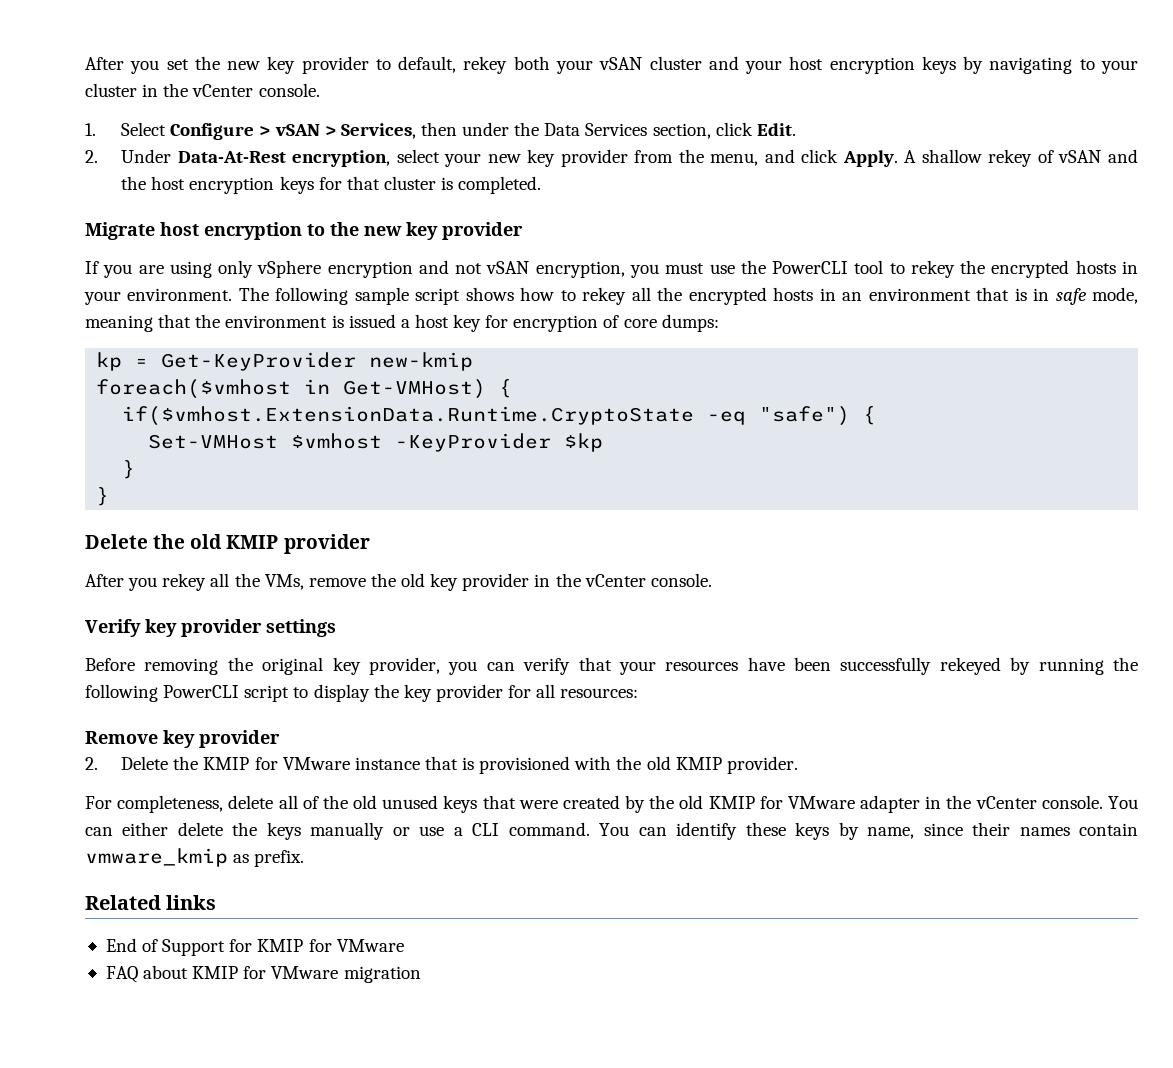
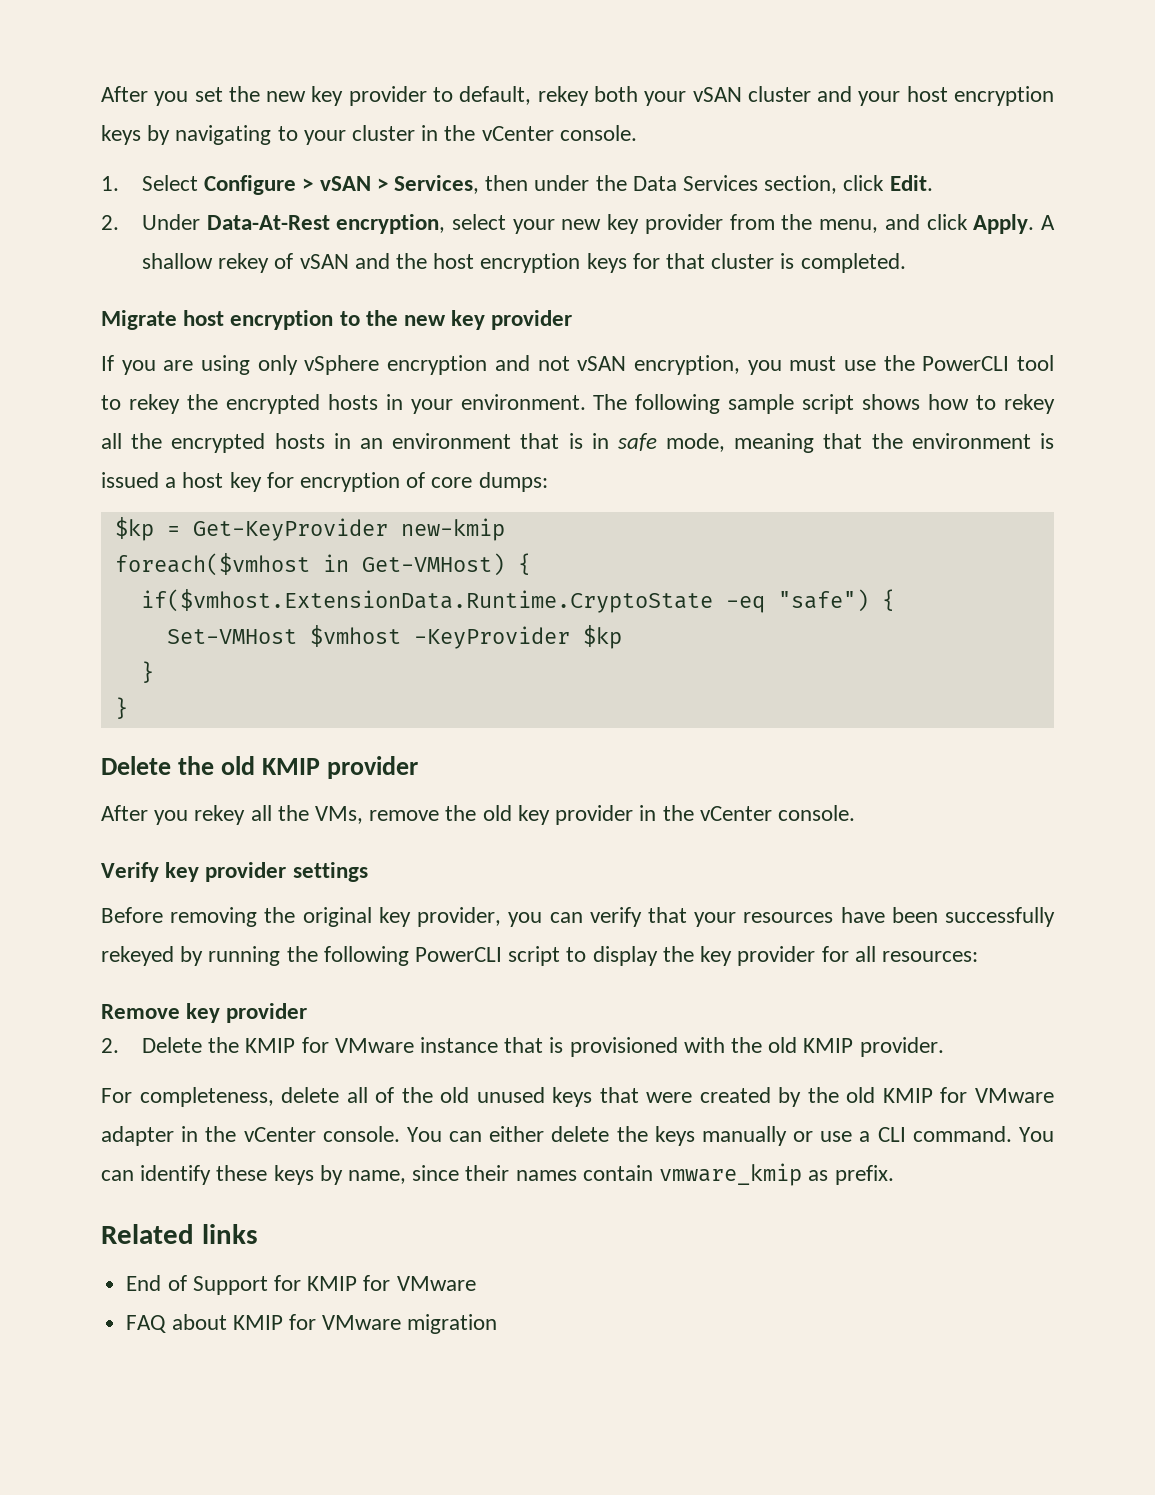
[96,352,123,371] kp -> [114,517,154,541] $kp

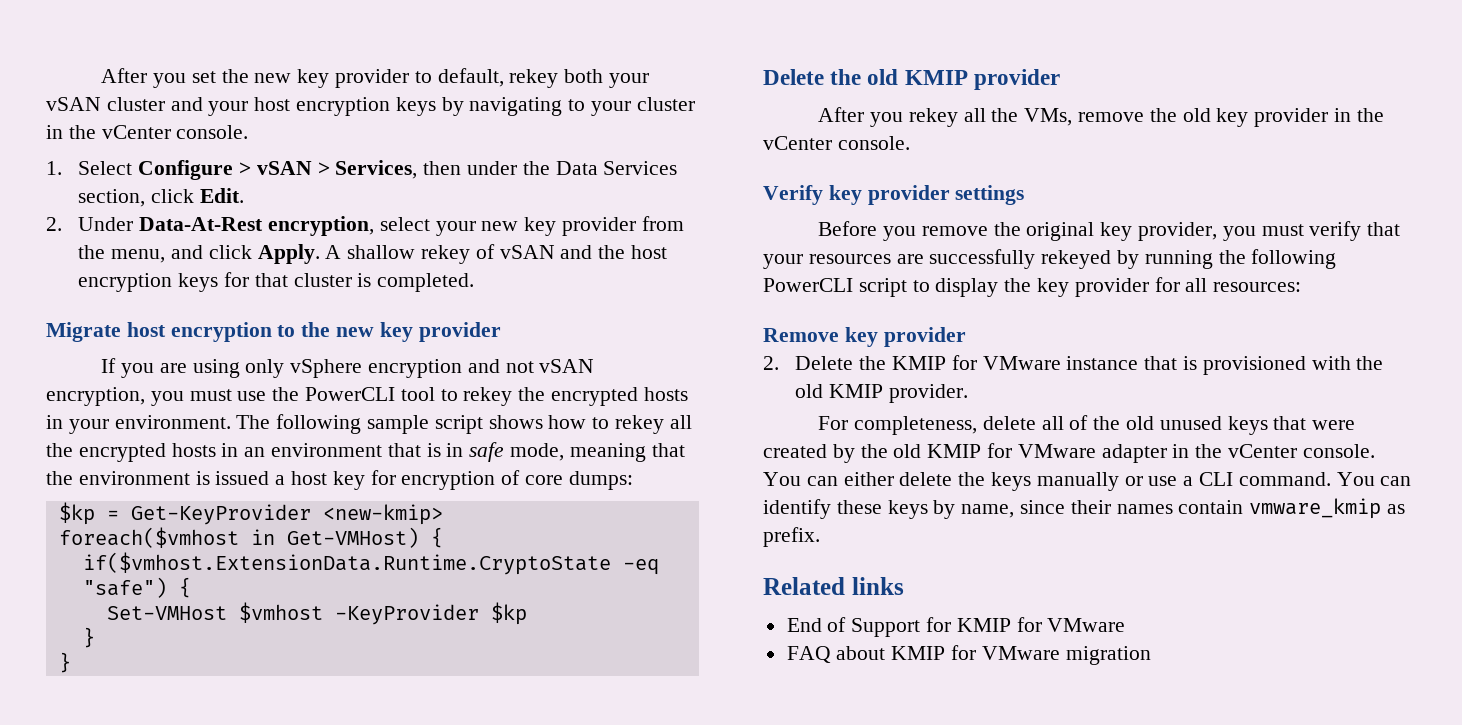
[400,518,505,541] new-kmip -> [322,504,443,525] <new-kmip>
[170,907,258,927] removing -> [882,226,988,241] you remove
[549,912,583,923] can -> [1261,224,1304,236] must
[840,907,938,923] have been -> [896,254,924,264] are

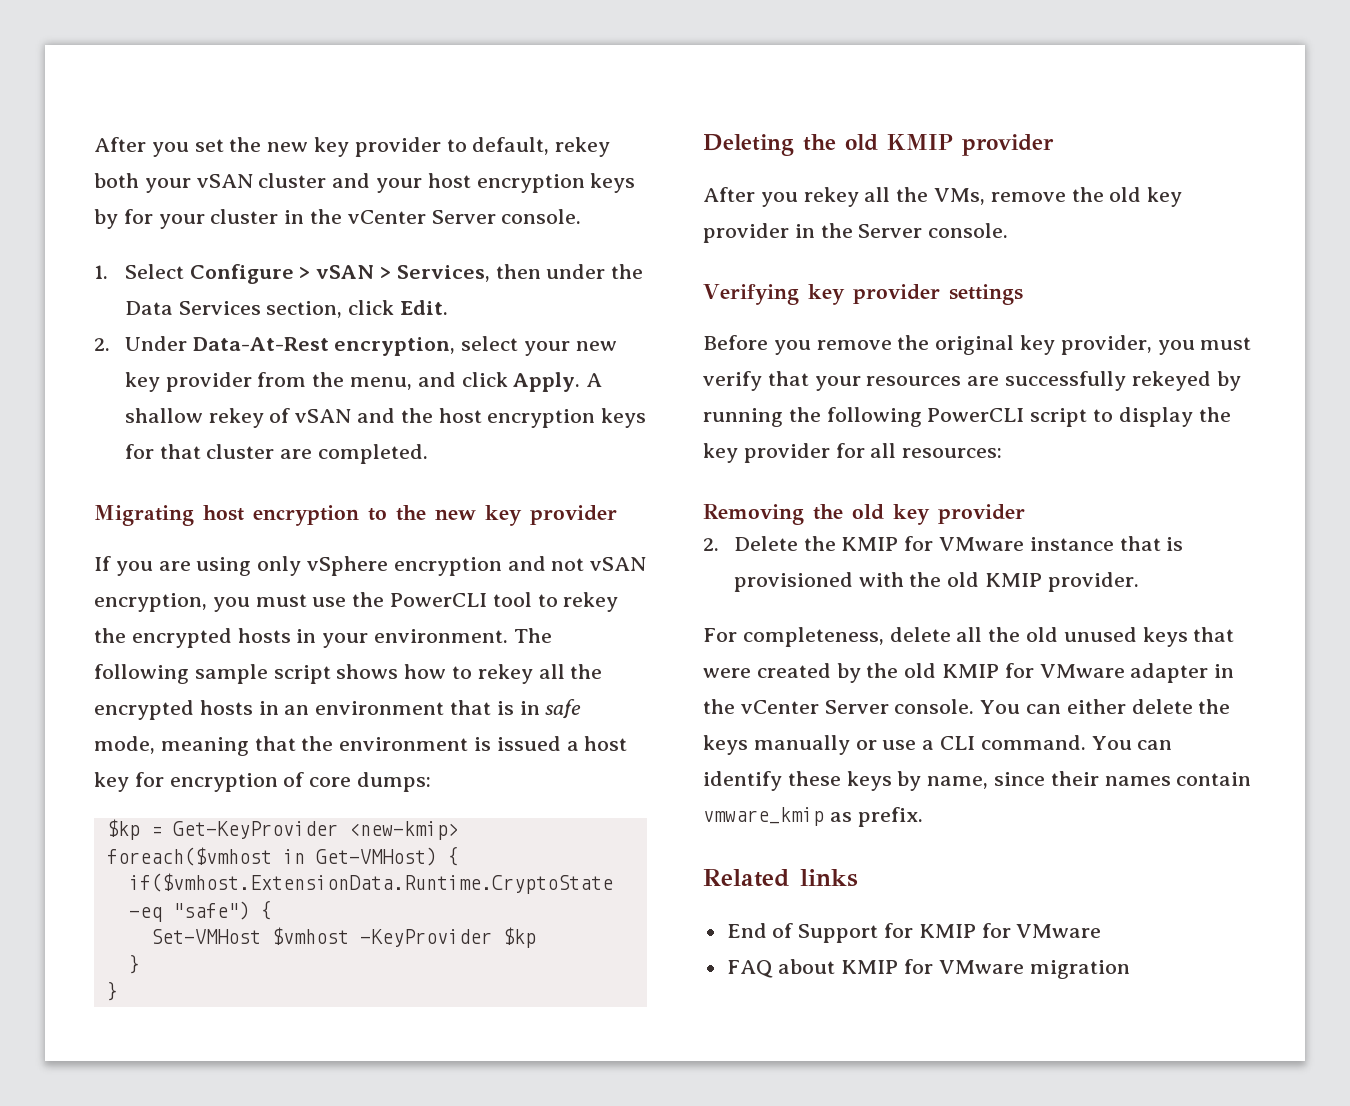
[469,97,586,116] navigating to -> [123,209,153,224] for
(171, 132) none -> [431,210,496,224] Server
[357,273,372,287] is -> [280,449,313,459] are
[46,322,121,342] Migrate -> [94,505,194,526] Migrating
[763,69,824,85] Delete -> [703,134,794,156] Deleting
[763,136,910,150] [763,185,823,205] vCenter console. // Verify -> [858,223,1009,238] [703,284,799,305] Server console. // Verifying
[763,328,839,342] Remove -> [703,504,884,525] Removing the old
[1069,415,1089,430] of -> (983, 634) none
(1298, 451) none -> [824,700,889,714] Server

